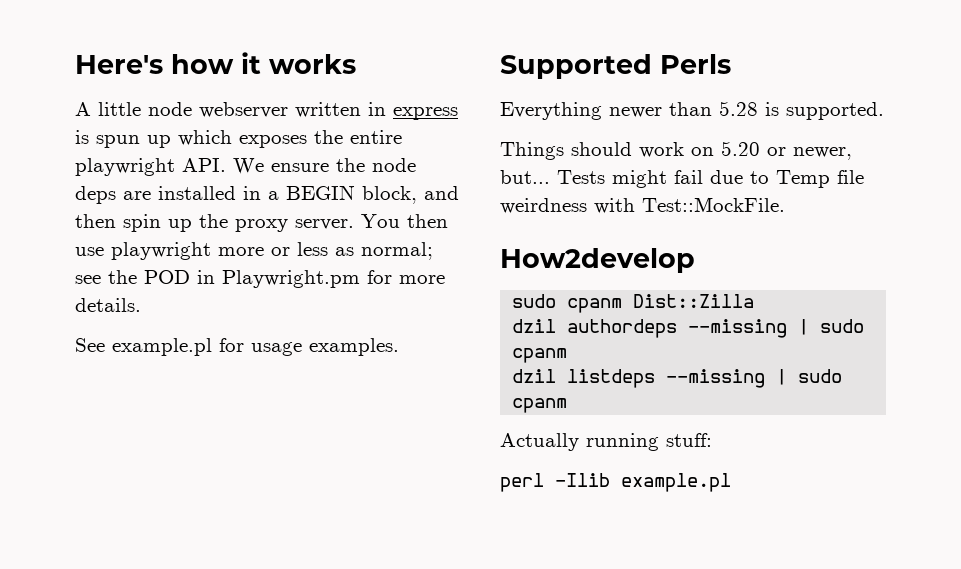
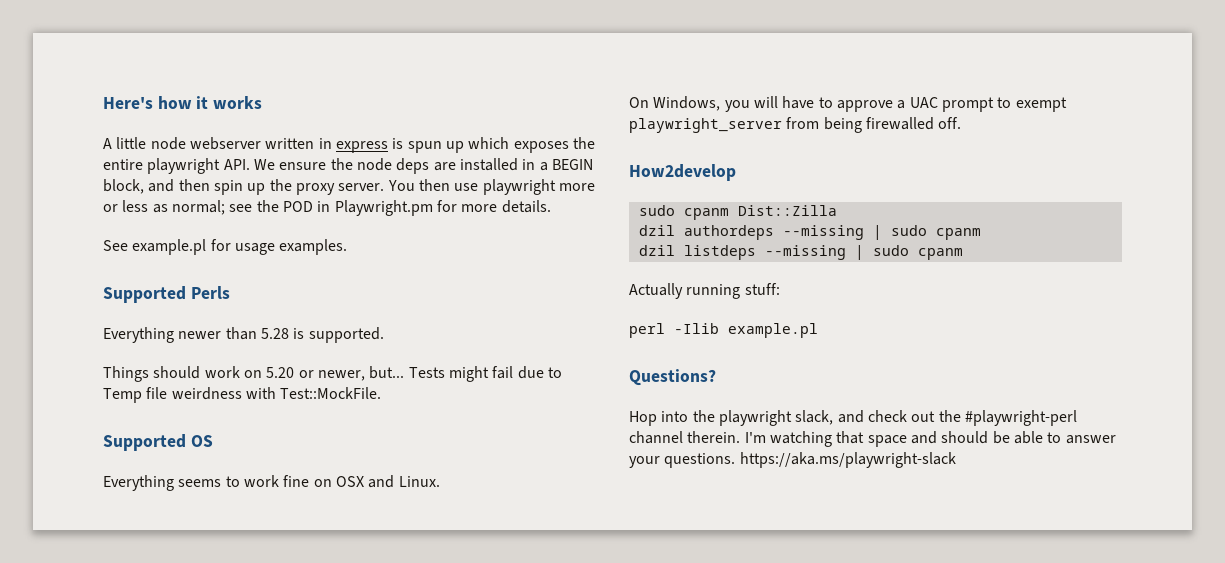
(785, 204) none -> [103,434,213,451] [103,475,440,491] [629,96,1067,112] [629,117,962,133] // Supported OS // Everything seems to work fine on OSX and Linux. // On Windows, you will have to approve a UAC prompt to exempt playwright_server from being firewalled off.
(731, 482) none -> [629,369,716,386] [629,410,1077,426] [629,431,1116,447] [629,452,956,468] // Questions? // Hop into the playwright slack, and check out the #playwright-perl channel therein. I'm watching that space and should be able to answer your questions. https://aka.ms/playwright-slack

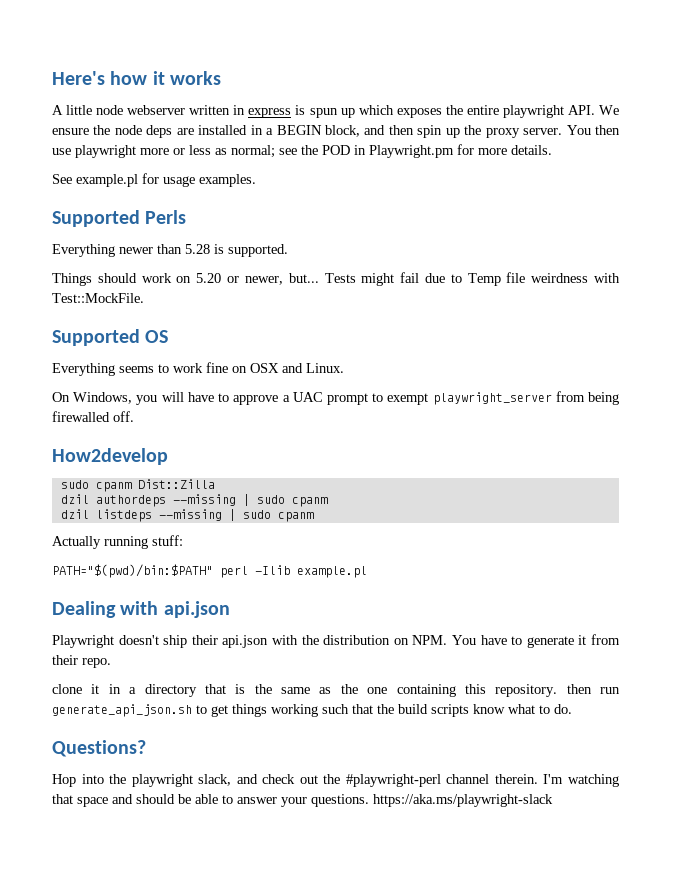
(780, 289) none -> [52,564,213,578] PATH="$(pwd)/bin:$PATH"
(818, 330) none -> [52,601,230,618] [52,634,621,648] [52,655,111,668] [52,684,620,697] [52,704,572,717] // Dealing with api.json // Playwright doesn't ship their api.json with the distribution on NPM. You have to generate it from their repo. // clone it in a directory that is the same as the one containing this repository. then run generate_api_json.sh to get things working such that the build scripts know what to do.

